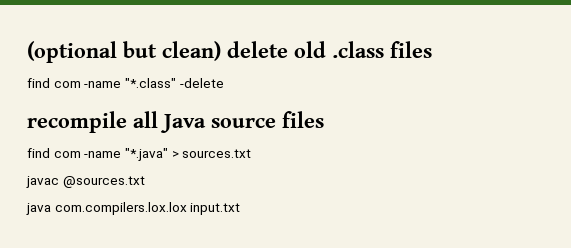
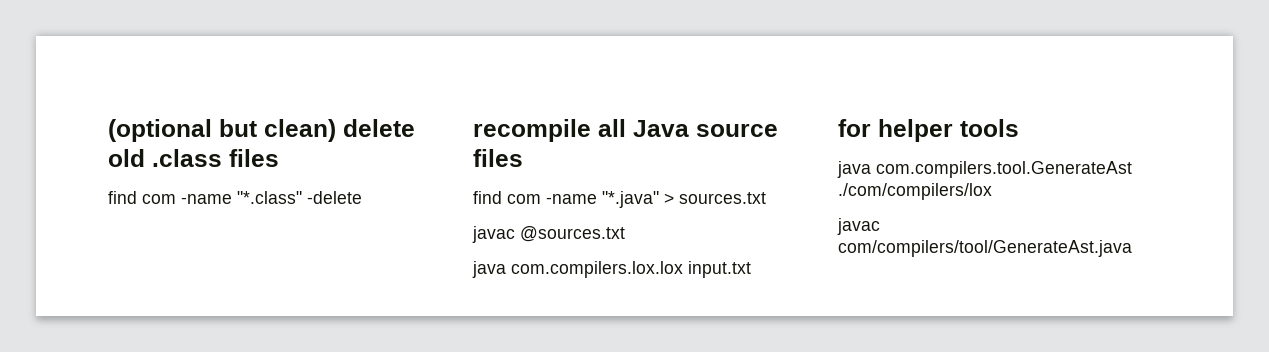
(241, 209) none -> [838,119,1019,142] [837,161,1132,178] [838,183,992,200] [837,218,880,235] [838,240,1132,257] // for helper tools // java com.compilers.tool.GenerateAst ./com/compilers/lox // javac com/compilers/tool/GenerateAst.java

